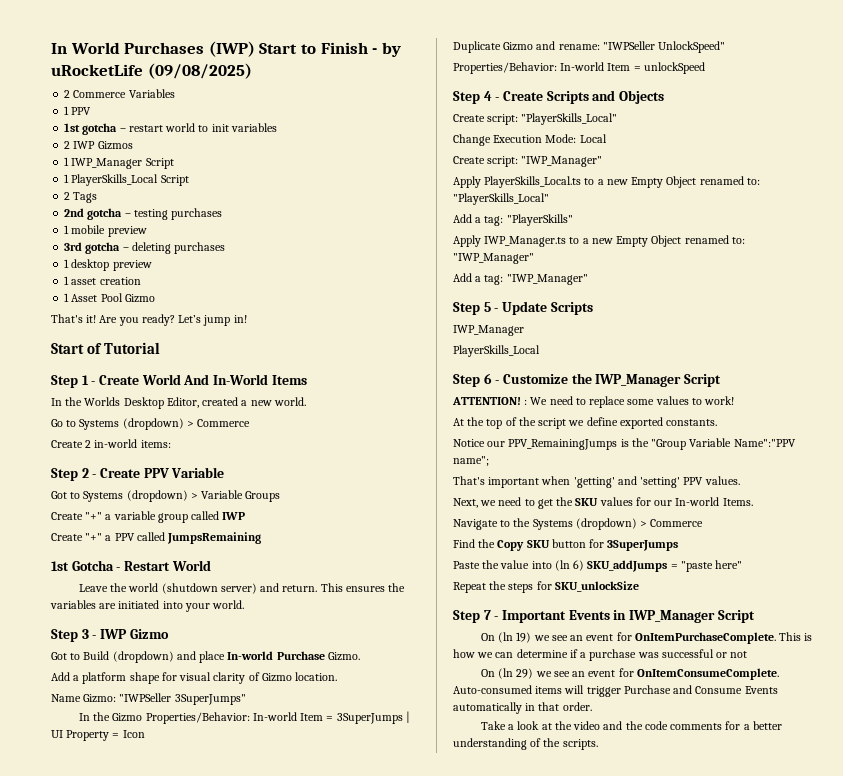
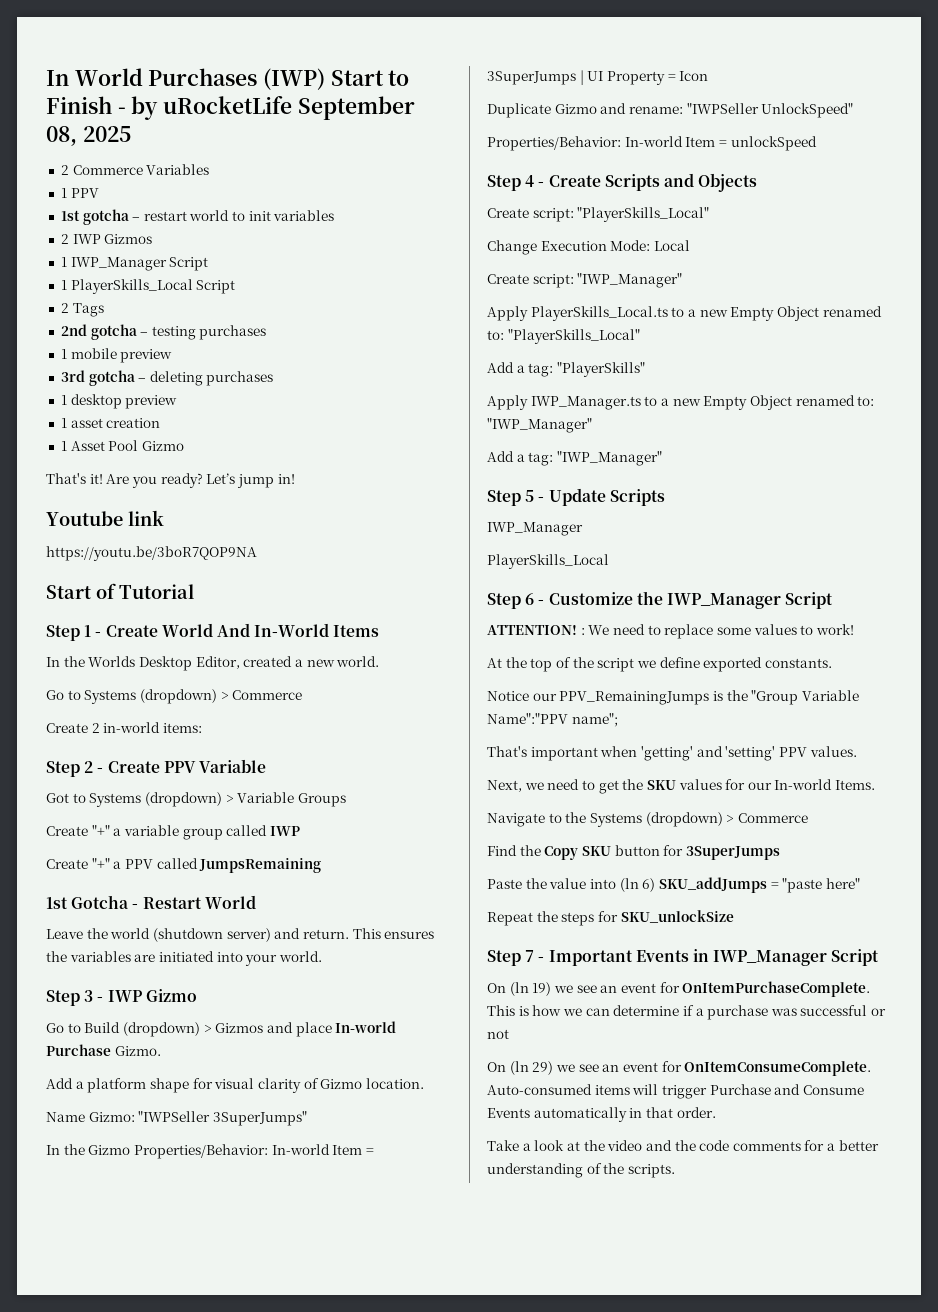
[147,63,252,79] (09/08/2025) -> [297,96,415,120] [46,126,131,146] September 08, 2025
(247, 319) none -> [46,510,164,526] [46,546,257,561] // Youtube link // https://youtu.be/3boR7QOP9NA
[51,652,67,660] Got -> [46,1023,64,1033] Go
(174, 657) none -> [203,1023,264,1033] > Gizmos

